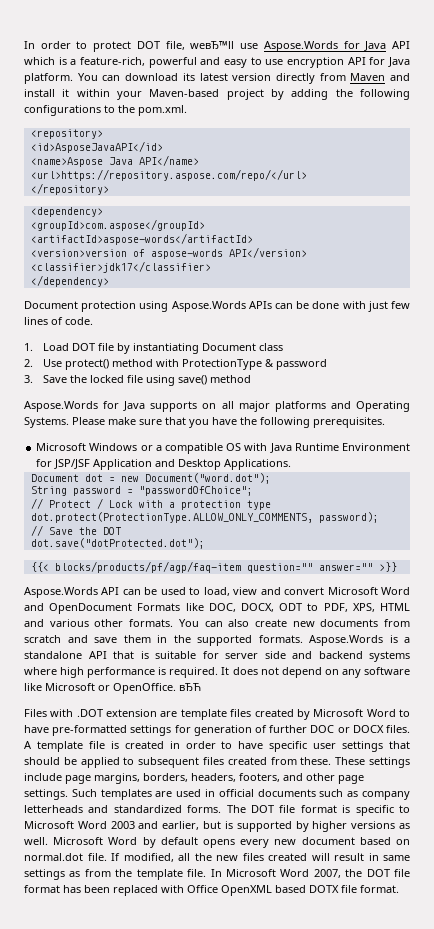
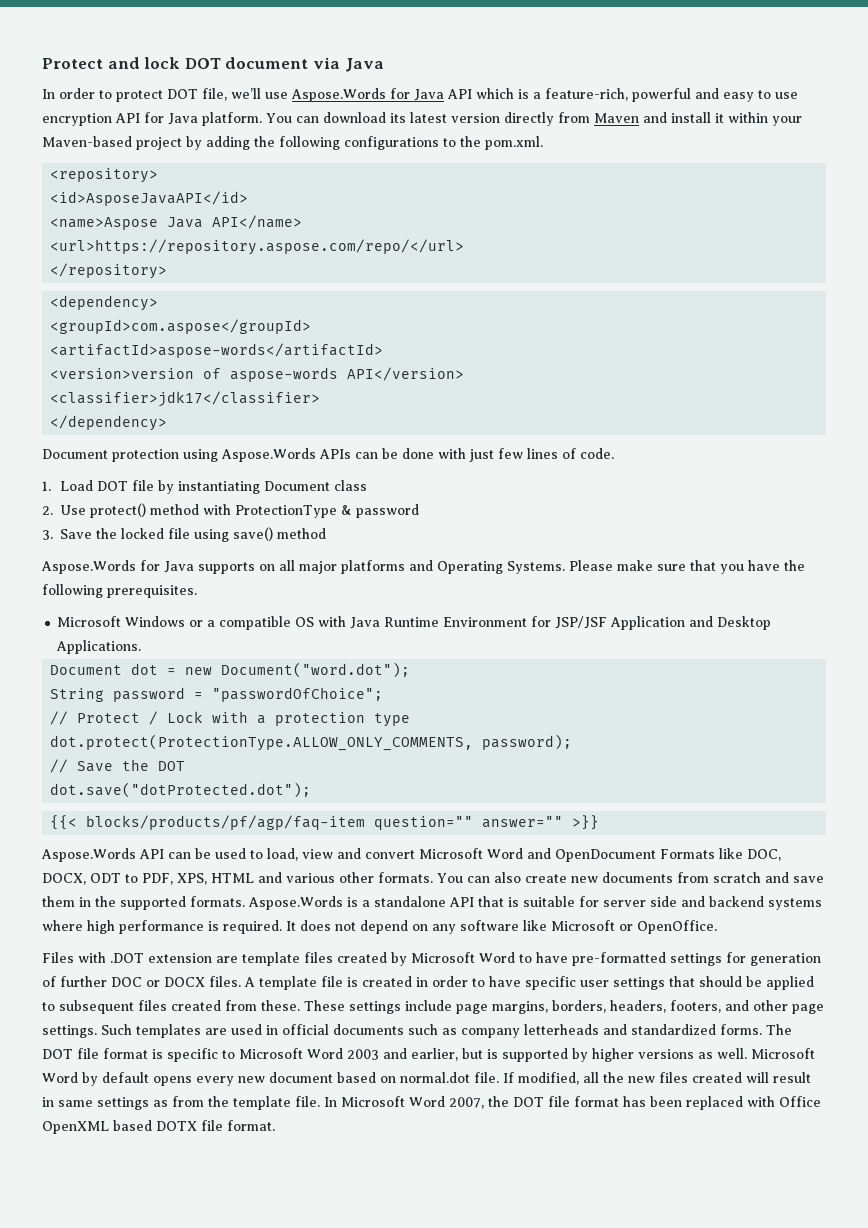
(24, 45) none -> [42,57,384,72] Protect and lock DOT document via Java //
[190,41,235,49] weвЂ™ll -> [231,88,261,99] we’ll
[179,683,201,691] вЂЋ -> (717, 927) none

